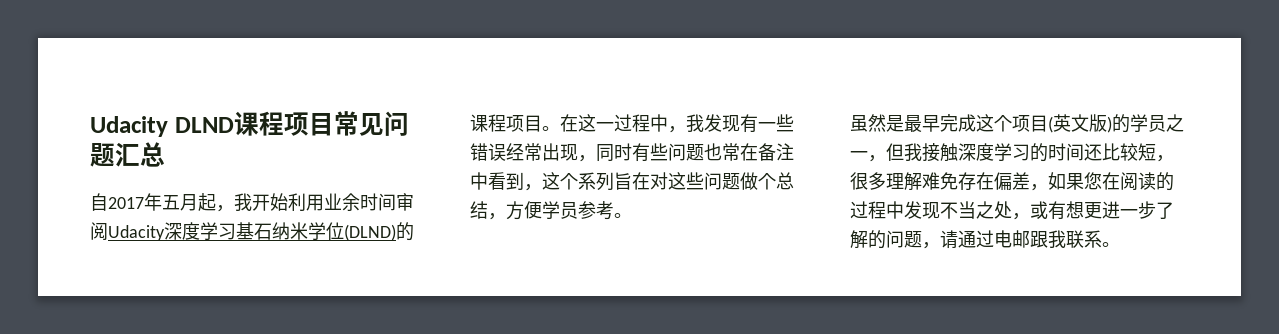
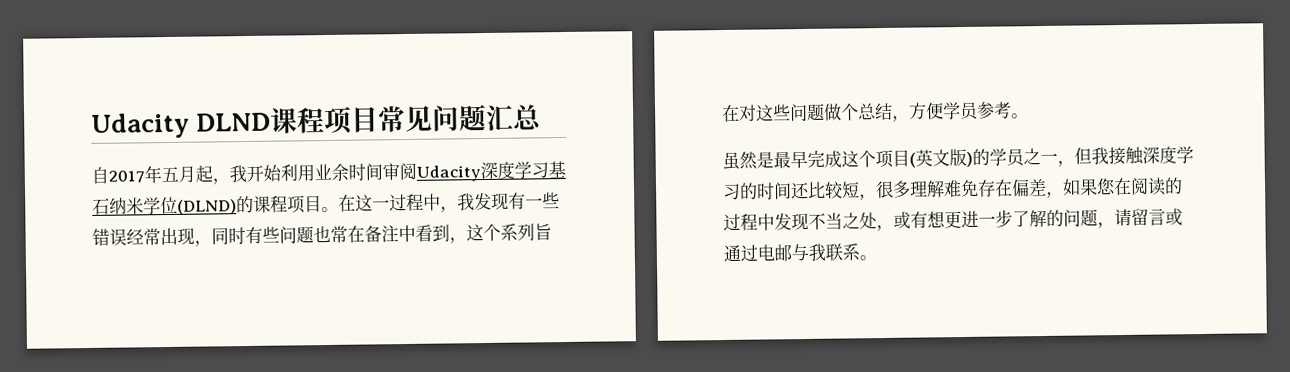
(958, 239) none -> [1131,208,1183,226] 留言或
[1030,231,1048,248] 跟 -> [791,243,809,262] 与

